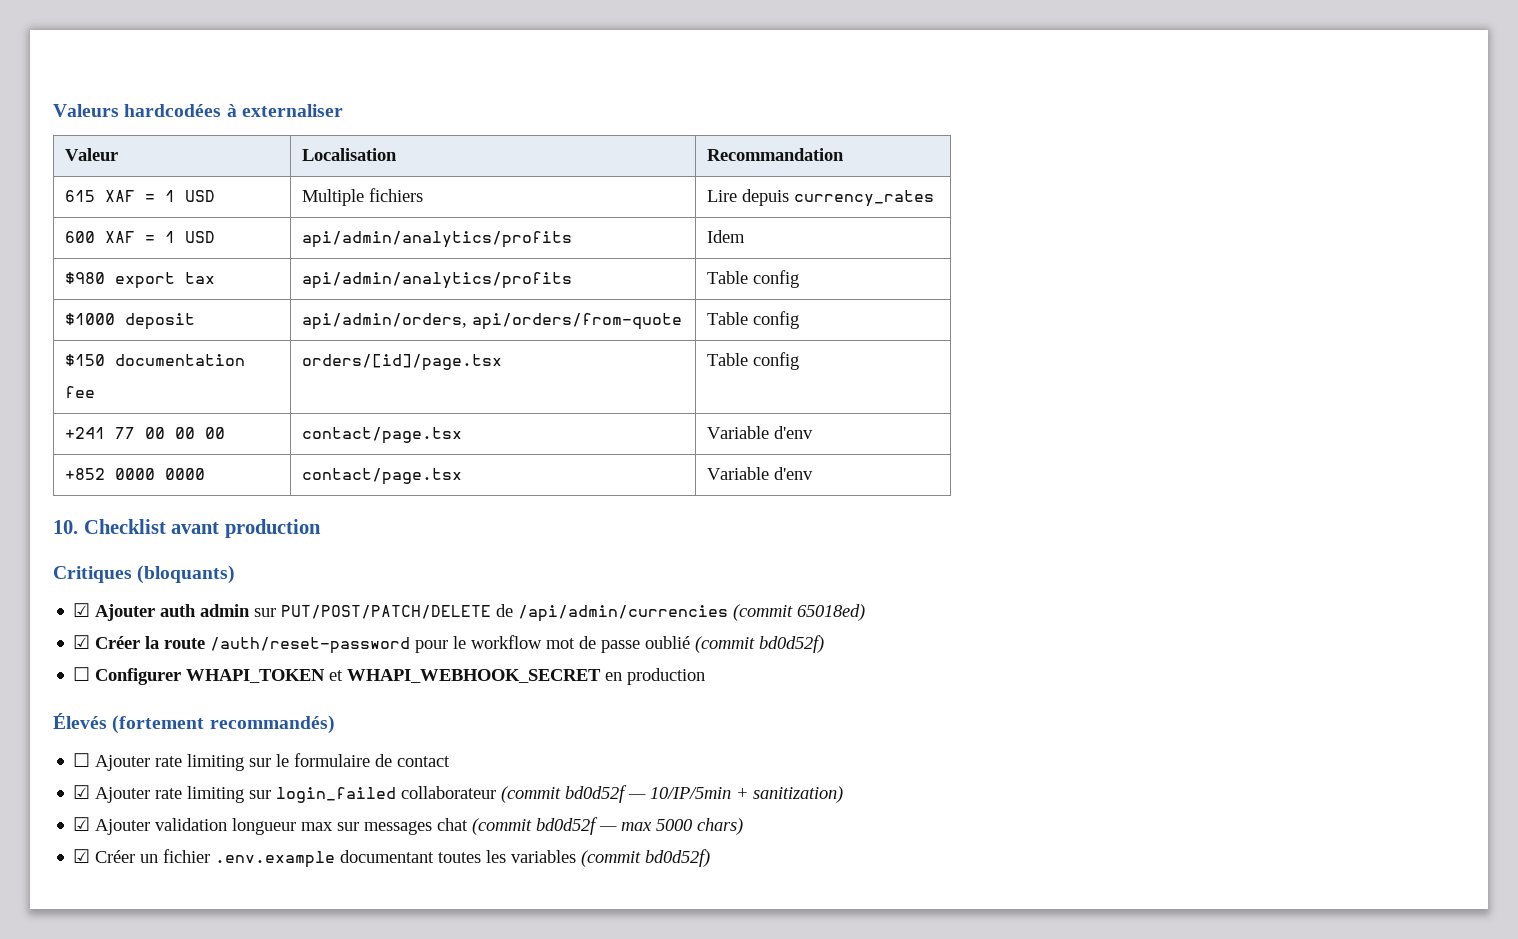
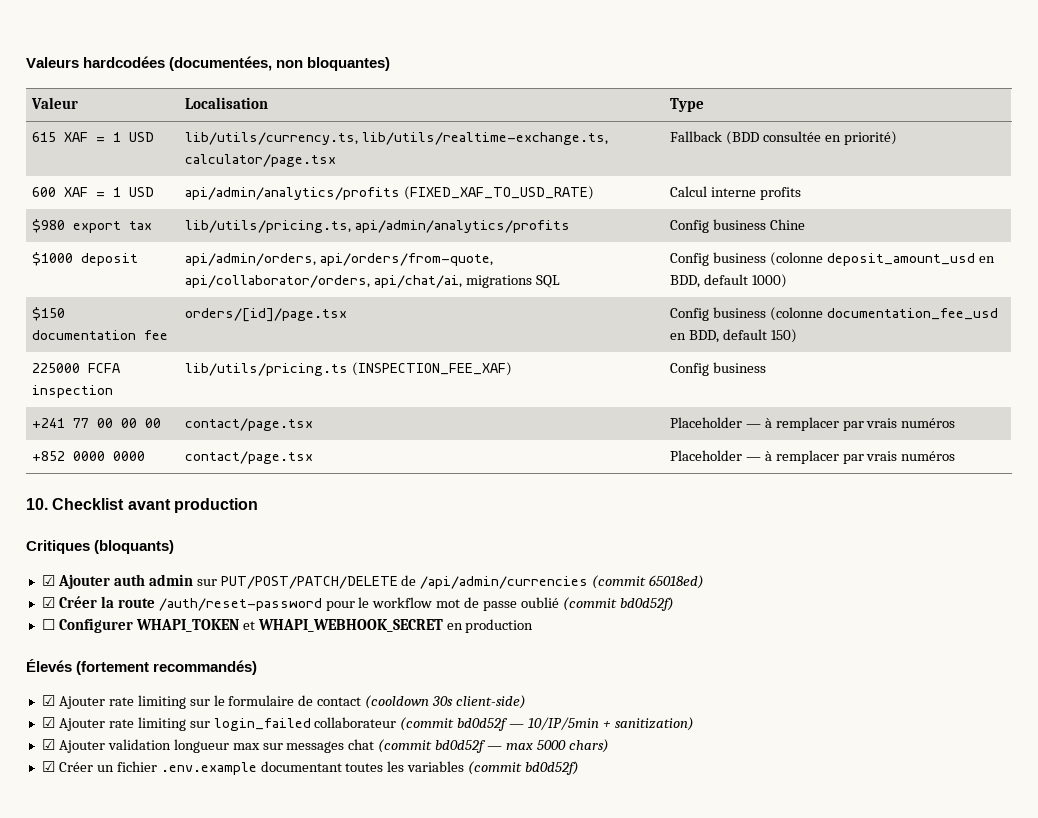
[226,104,343,117] à externaliser -> [169,56,391,71] (documentées, non bloquantes)
[706,148,844,161] Recommandation -> [669,98,704,112] Type
[301,188,423,206] [706,189,934,207] Multiple fichiers | Lire depuis currency_rates -> [184,132,608,145] [184,154,336,167] [669,131,897,145] lib/utils/currency.ts, lib/utils/realtime-exchange.ts, calculator/page.tsx | Fallback (BDD consultée en priorité)
[706,230,745,243] | Idem -> [403,186,594,200] [669,186,801,200] (FIXED_XAF_TO_USD_RATE) | Calcul interne profits
[301,272,572,289] [706,270,799,288] api/admin/analytics/profits | Table config -> [184,220,570,233] [669,219,805,233] lib/utils/pricing.ts, api/admin/analytics/profits | Config business Chine
[471,313,682,330] [706,311,799,329] [64,354,245,366] [64,386,95,398] [301,354,502,371] [706,352,799,370] api/orders/from-quote | Table config // $150 documentation fee | orders/[id]/page.tsx | Table config -> [319,253,493,266] [184,275,560,288] [669,252,995,266] [669,274,787,288] [31,307,65,321] [31,330,168,340] [184,308,347,322] [669,307,998,321] [669,329,797,343] [31,363,120,373] [31,385,113,398] [184,362,512,376] [669,362,766,376] api/orders/from-quote, api/collaborator/orders, api/chat/ai, migrations SQL | Config business (colonne deposit_amount_usd en BDD, default 1000) // $150 documentation fee | orders/[id]/page.tsx | Config business (colonne documentation_fee_usd en BDD, default 150) // 225000 FCFA inspection | lib/utils/pricing.ts (INSPECTION_FEE_XAF) | Config business
[706,426,813,439] [64,468,205,480] [301,468,462,485] [706,467,813,480] Variable d'env // +852 0000 0000 | contact/page.tsx | Variable d'env -> [669,417,956,431] [31,451,145,461] [184,451,313,464] [669,450,956,464] Placeholder — à remplacer par vrais numéros // +852 0000 0000 | contact/page.tsx | Placeholder — à remplacer par vrais numéros
[73,753,91,767] ☐ -> [41,695,55,706] ☑
(451, 761) none -> [365,695,527,709] (cooldown 30s client-side)

